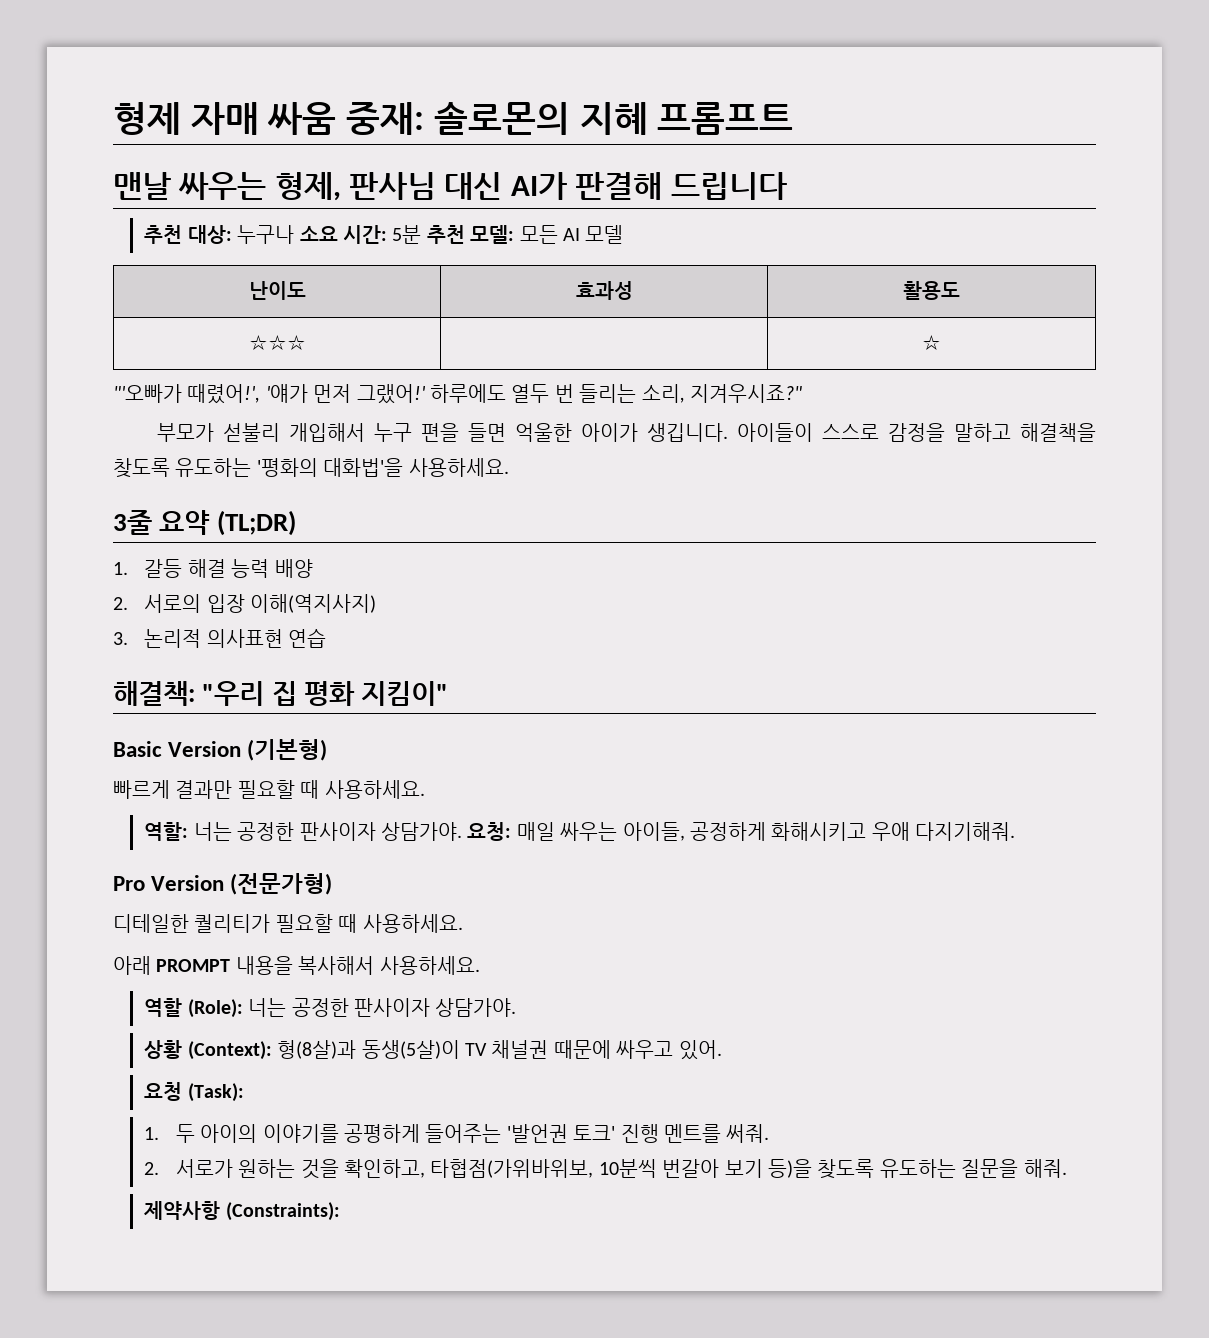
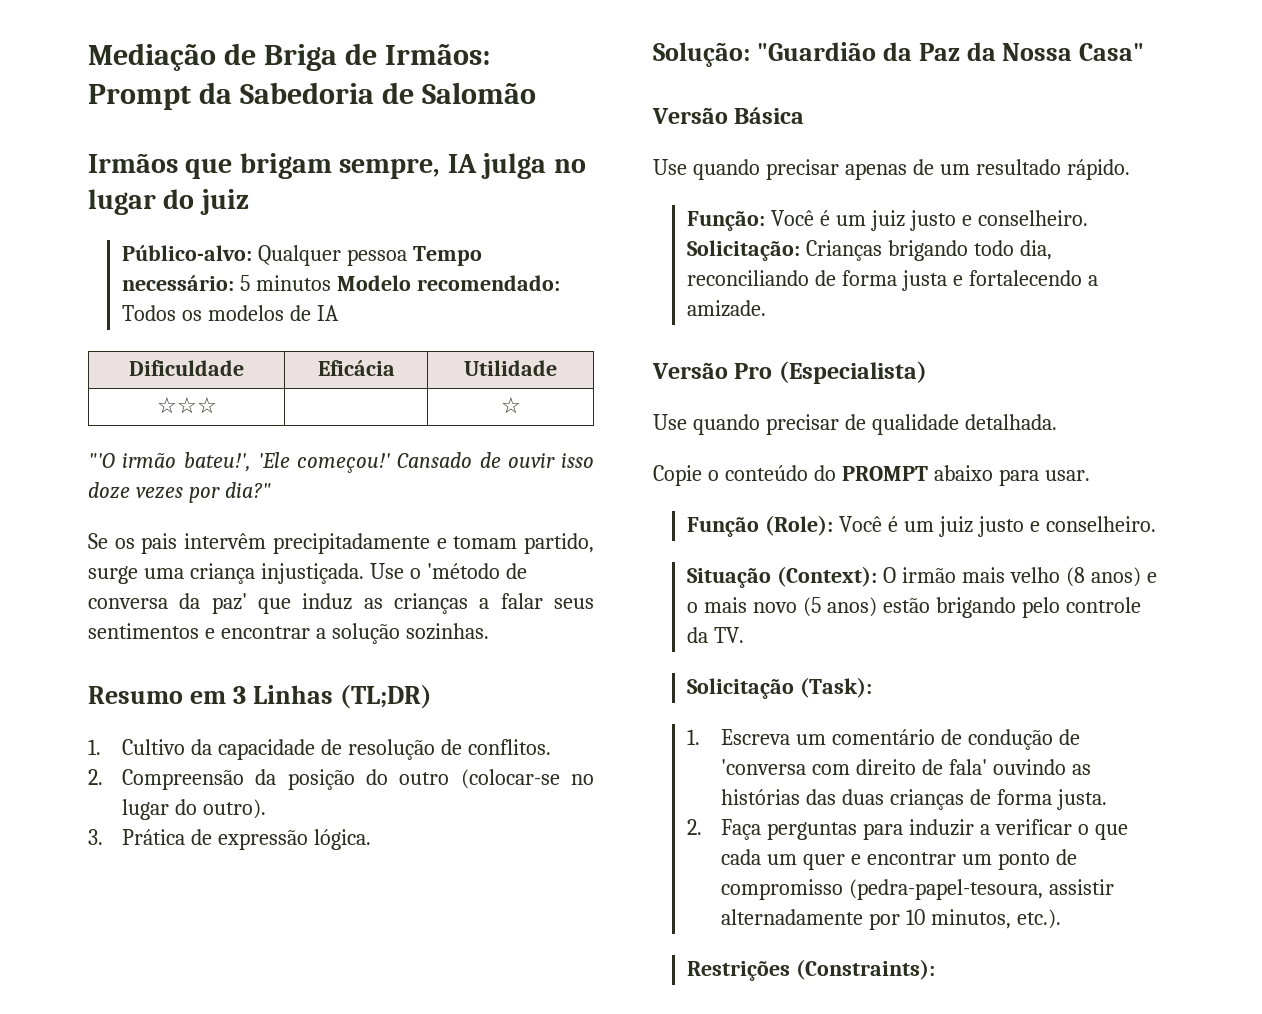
[113,102,794,135] [113,172,787,201] [144,225,624,244] [248,281,306,300] [575,281,633,300] [903,281,960,300] [248,335,306,350] [922,335,941,350] [113,384,802,404] [157,423,1096,442] [113,458,509,478] [113,510,296,536] [113,559,313,578] [113,594,377,613] [113,628,327,648] [113,681,449,706] [113,739,328,761] [113,780,425,799] [144,822,1016,841] [113,873,333,895] [113,914,463,933] [113,956,480,975] [144,998,517,1018] [144,1040,722,1060] [144,1082,244,1102] [144,1124,770,1143] [144,1159,1067,1179] [144,1201,221,1220] 형제 자매 싸움 중재: 솔로몬의 지혜 프롬프트 // 맨날 싸우는 형제, 판사님 대신 AI가 판결해 드립니다 // 추천 대상: 누구나 소요 시간: 5분 추천 모델: 모든 AI 모델 // 난이도 | 효과성 | 활용도 // ☆☆☆ | | ☆ // "'오빠가 때렸어!', '얘가 먼저 그랬어!' 하루에도 열두 번 들리는 소리, 지겨우시죠?" // 부모가 섣불리 개입해서 누구 편을 들면 억울한 아이가 생깁니다. 아이들이 스스로 감정을 말하고 해결책을 찾도록 유도하는 '평화의 대화법'을 사용하세요. // 3줄 요약 (TL;DR) // 1. 갈등 해결 능력 배양 // 2. 서로의 입장 이해(역지사지) // 3. 논리적 의사표현 연습 // 해결책: "우리 집 평화 지킴이" // Basic Version (기본형) // 빠르게 결과만 필요할 때 사용하세요. // 역할: 너는 공정한 판사이자 상담가야. 요청: 매일 싸우는 아이들, 공정하게 화해시키고 우애 다지기해줘. // Pro Version (전문가형) // 디테일한 퀄리티가 필요할 때 사용하세요. // 아래 PROMPT 내용을 복사해서 사용하세요. // 역할 (Role): 너는 공정한 판사이자 상담가야. // 상황 (Context): 형(8살)과 동생(5살)이 TV 채널권 때문에 싸우고 있어. // 요청 (Task): // 1. 두 아이의 이야기를 공평하게 들어주는 '발언권 토크' 진행 멘트를 써줘. // 2. 서로가 원하는 것을 확인하고, 타협점(가위바위보, 10분씩 번갈아 보기 등)을 찾도록 유도하는 질문을 해줘. // 제약사항 -> [88,43,491,71] [88,82,537,110] [88,153,586,179] [88,189,249,215] [122,245,482,266] [122,275,560,291] [122,305,339,321] [129,360,244,376] [317,360,395,376] [464,360,557,376] [156,397,217,414] [500,397,521,414] [88,452,594,473] [88,482,271,503] [88,533,594,554] [88,563,527,584] [88,593,594,614] [88,623,489,644] [88,685,432,709] [88,739,551,760] [88,769,595,790] [122,799,267,820] [88,829,371,850] [653,42,1145,67] [652,107,805,124] [653,159,1130,180] [687,210,1088,231] [687,240,1052,261] [687,270,1098,291] [687,300,767,317] [652,361,927,384] [653,414,1057,435] [653,465,1090,486] [687,515,1156,537] [687,566,1157,588] [687,597,1141,618] [687,627,745,643] [687,677,873,699] [687,729,1081,750] [721,759,1091,775] [721,789,1107,810] [687,819,1128,840] [721,849,1077,870] [721,879,1115,900] [721,909,1062,930] [687,961,791,981] Mediação de Briga de Irmãos: Prompt da Sabedoria de Salomão // Irmãos que brigam sempre, IA julga no lugar do juiz // Público-alvo: Qualquer pessoa Tempo necessário: 5 minutos Modelo recomendado: Todos os modelos de IA // Dificuldade | Eficácia | Utilidade // ☆☆☆ | | ☆ // "'O irmão bateu!', 'Ele começou!' Cansado de ouvir isso doze vezes por dia?" // Se os pais intervêm precipitadamente e tomam partido, surge uma criança injustiçada. Use o 'método de conversa da paz' que induz as crianças a falar seus sentimentos e encontrar a solução sozinhas. // Resumo em 3 Linhas (TL;DR) // 1. Cultivo da capacidade de resolução de conflitos. // 2. Compreensão da posição do outro (colocar-se no lugar do outro). // 3. Prática de expressão lógica. // Solução: "Guardião da Paz da Nossa Casa" // Versão Básica // Use quando precisar apenas de um resultado rápido. // Função: Você é um juiz justo e conselheiro. Solicitação: Crianças brigando todo dia, reconciliando de forma justa e fortalecendo a amizade. // Versão Pro (Especialista) // Use quando precisar de qualidade detalhada. // Copie o conteúdo do PROMPT abaixo para usar. // Função (Role): Você é um juiz justo e conselheiro. // Situação (Context): O irmão mais velho (8 anos) e o mais novo (5 anos) estão brigando pelo controle da TV. // Solicitação (Task): // 1. Escreva um comentário de condução de 'conversa com direito de fala' ouvindo as histórias das duas crianças de forma justa. // 2. Faça perguntas para induzir a verificar o que cada um quer e encontrar um ponto de compromisso (pedra-papel-tesoura, assistir alternadamente por 10 minutos, etc.). // Restrições

